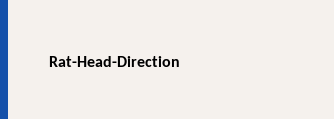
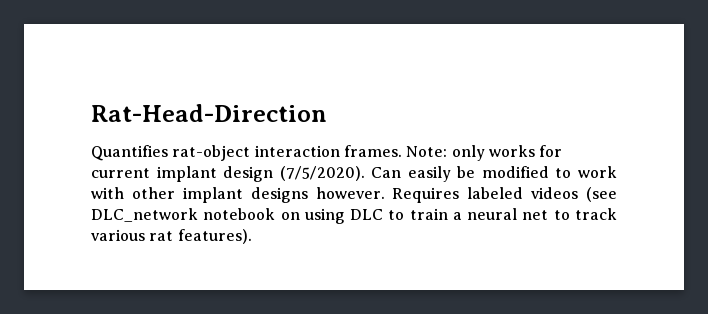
(180, 61) none -> [91,145,563,161] [91,166,617,182] [91,187,617,203] [91,208,617,224] [91,229,252,244] // Quantifies rat-object interaction frames. Note: only works for current implant design (7/5/2020). Can easily be modified to work with other implant designs however. Requires labeled videos (see DLC_network notebook on using DLC to train a neural net to track various rat features).

